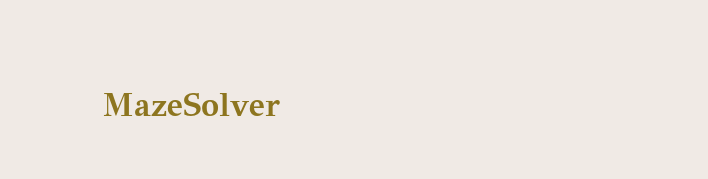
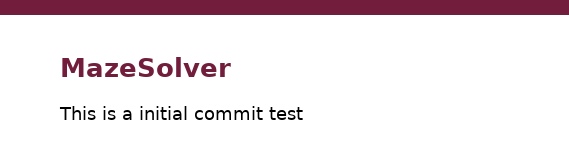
(280, 104) none -> [59,106,303,120] // This is a initial commit test

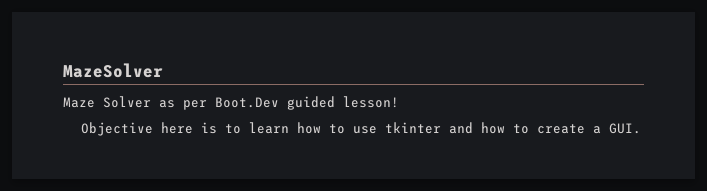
[59,106,303,120] This is a initial commit test -> [63,96,399,110] [81,122,642,136] Maze Solver as per Boot.Dev guided lesson! // Objective here is to learn how to use tkinter and how to create a GUI.

